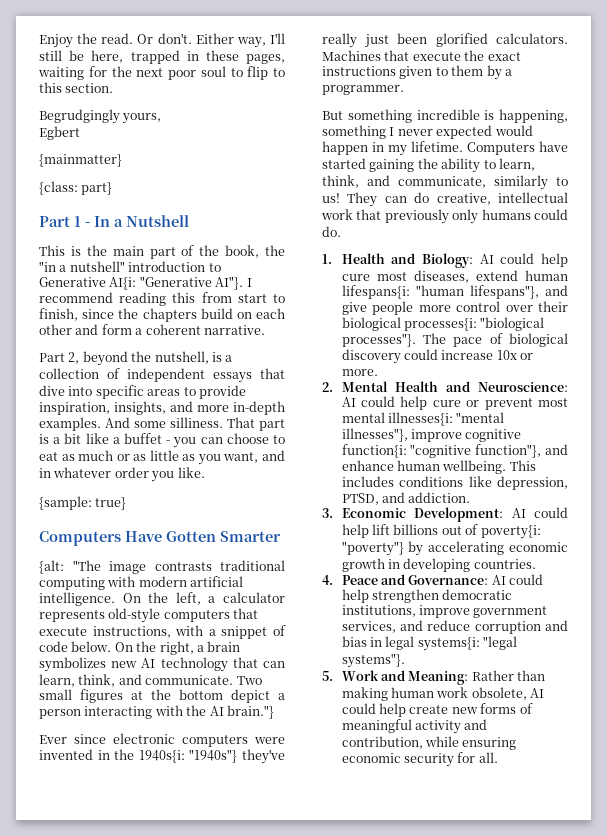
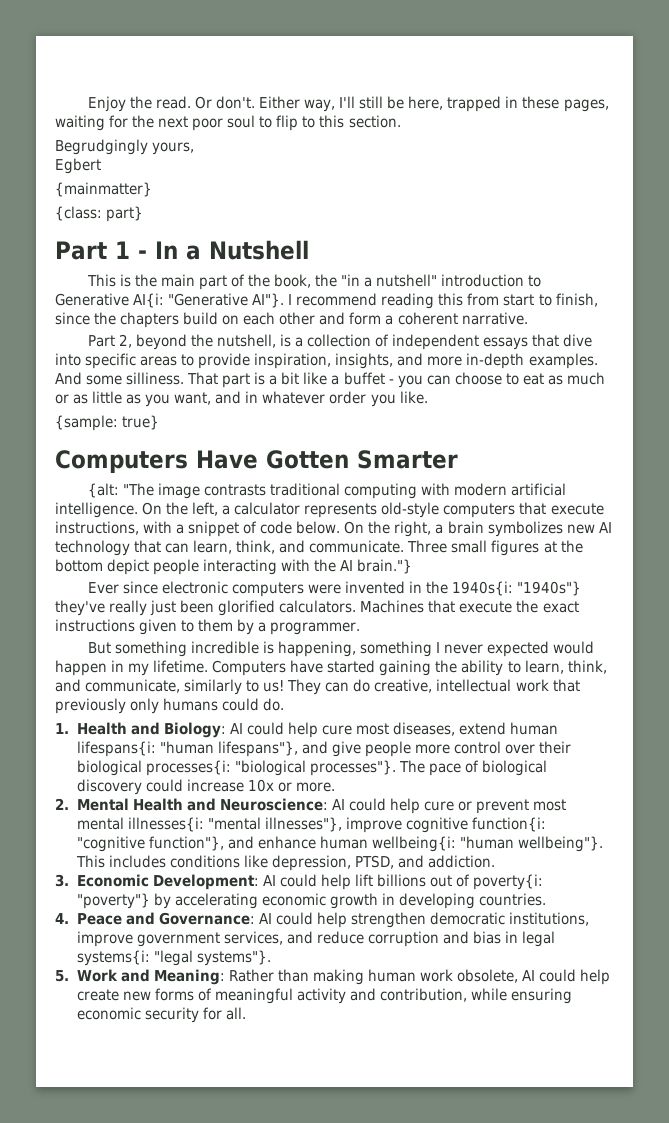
[236,676,262,685] Two -> [407,540,448,553] Three
[278,693,285,700] [39,709,81,719] a person -> [153,559,200,575] people
[442,460,507,474] wellbeing. -> [371,836,603,852] wellbeing{i: "human wellbeing"}.

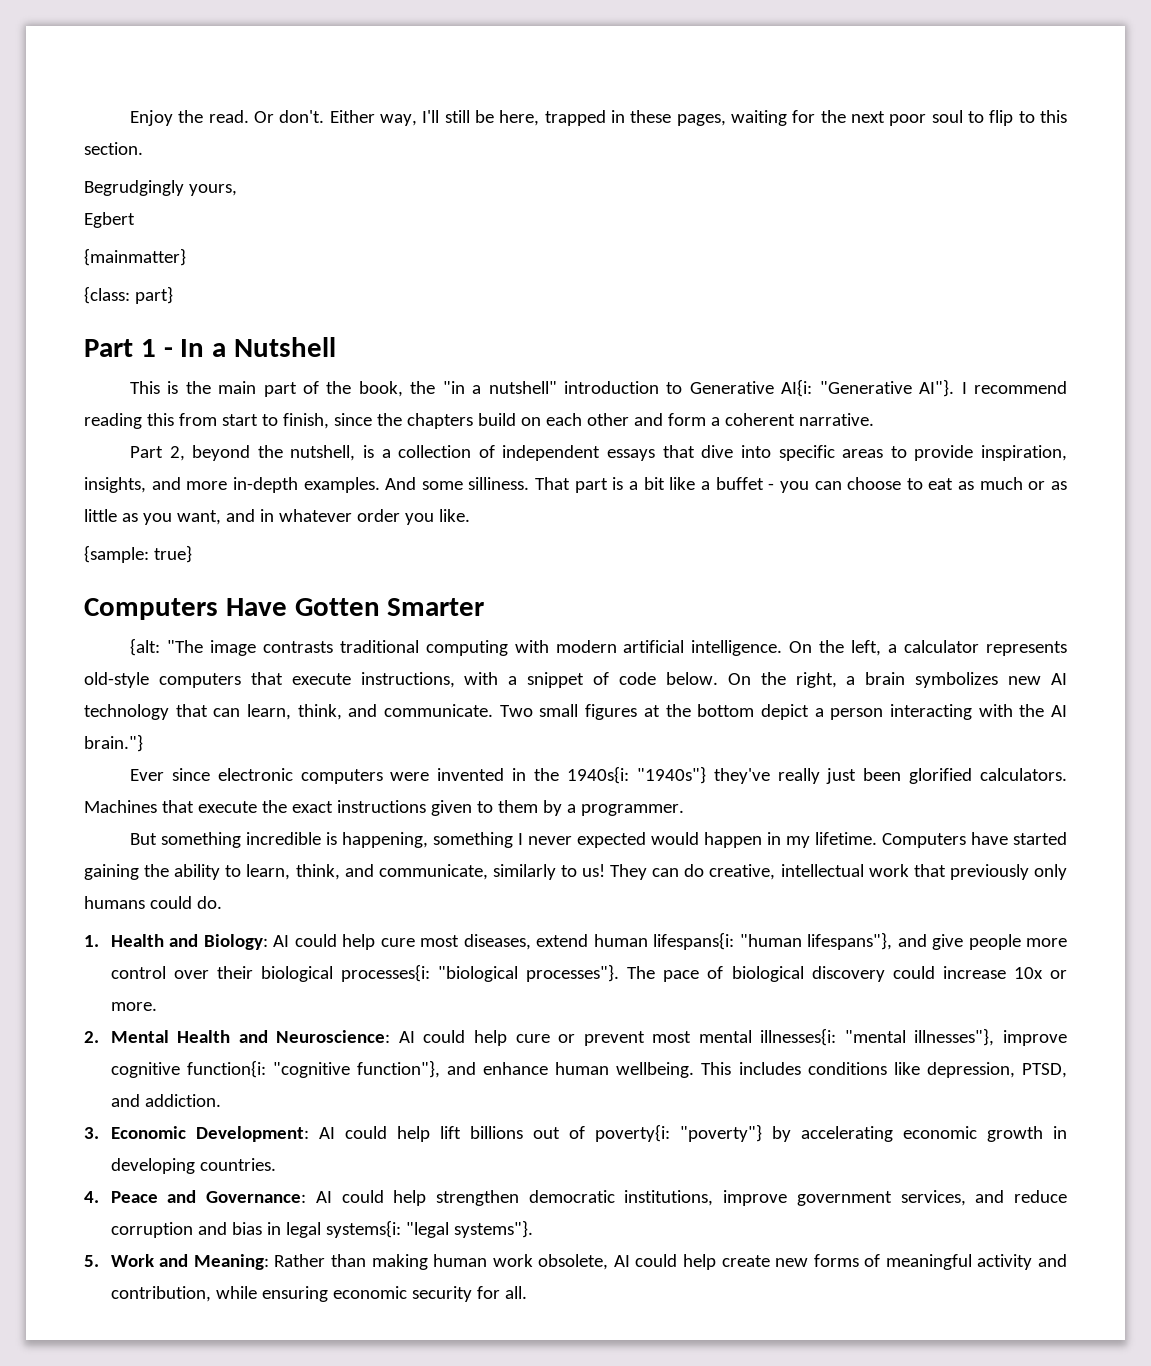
[407,540,448,553] Three -> [499,705,533,717] Two
[153,559,200,575] people -> [814,708,884,720] a person
[371,836,603,852] wellbeing{i: "human wellbeing"}. -> [616,1062,695,1078] wellbeing.

